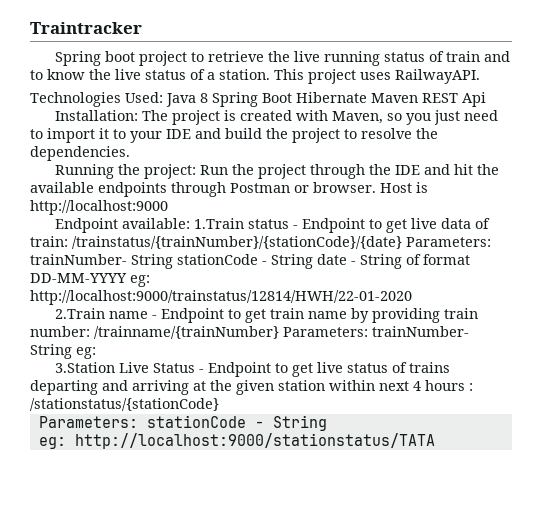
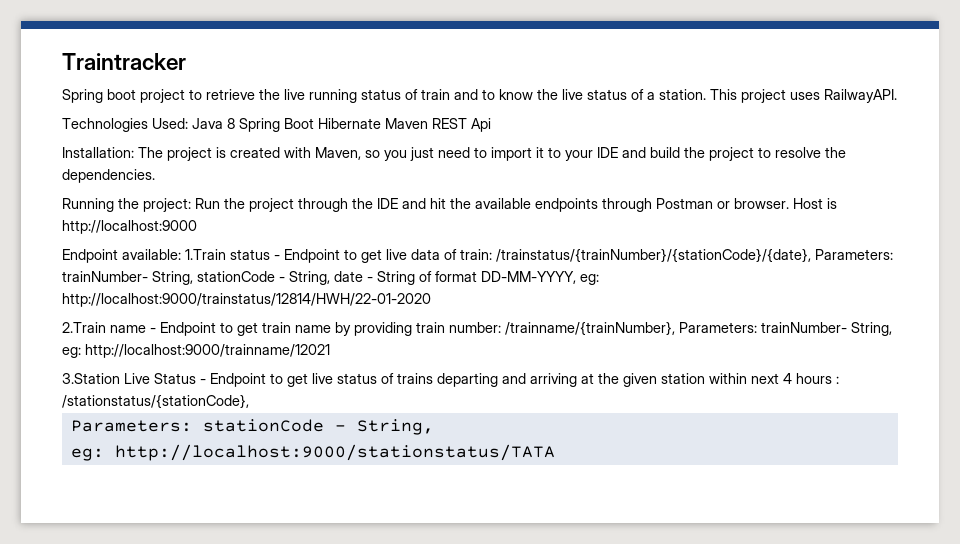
[72,236,491,249] [30,254,313,269] /trainstatus/{trainNumber}/{stationCode}/{date} Parameters: trainNumber- String stationCode - String -> [496,248,893,263] [62,271,330,285] /trainstatus/{trainNumber}/{stationCode}/{date}, Parameters: trainNumber- String, stationCode - String,
[30,273,127,283] DD-MM-YYYY -> [481,271,576,284] DD-MM-YYYY,
[94,326,469,339] [30,344,96,359] /trainname/{trainNumber} Parameters: trainNumber- String eg: -> [505,321,892,336] [62,344,330,358] /trainname/{trainNumber}, Parameters: trainNumber- String, eg: http://localhost:9000/trainname/12021
[30,398,219,411] /stationstatus/{stationCode} -> [62,394,249,409] /stationstatus/{stationCode},
[272,415,327,431] String -> [356,419,434,435] String,

